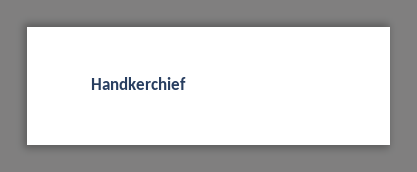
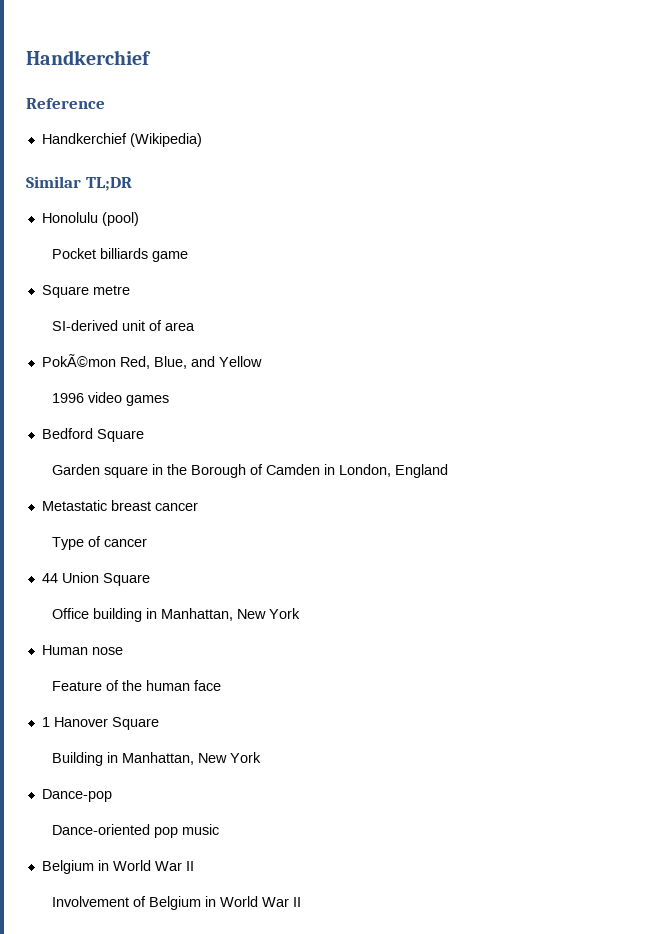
[91,77,186,90] Handkerchief -> [26,50,151,65] [26,98,105,109] [41,133,202,147] [26,176,132,191] [41,212,139,226] [52,248,189,262] [41,285,130,298] [52,320,196,331] [41,354,262,369] [52,392,170,406] [41,428,144,442] [52,464,449,478] [41,500,198,511] [52,536,148,550] [41,572,150,586] [52,608,301,622] [41,645,123,655] [52,680,222,691] [41,717,159,730] [52,752,262,766] [41,789,112,802] [52,824,220,838] [41,860,194,874] [52,896,302,910] Handkerchief // Reference // Handkerchief (Wikipedia) // Similar TL;DR // Honolulu (pool) // Pocket billiards game // Square metre // SI-derived unit of area // PokÃ©mon Red, Blue, and Yellow // 1996 video games // Bedford Square // Garden square in the Borough of Camden in London, England // Metastatic breast cancer // Type of cancer // 44 Union Square // Office building in Manhattan, New York // Human nose // Feature of the human face // 1 Hanover Square // Building in Manhattan, New York // Dance-pop // Dance-oriented pop music // Belgium in World War II // Involvement of Belgium in World War II

